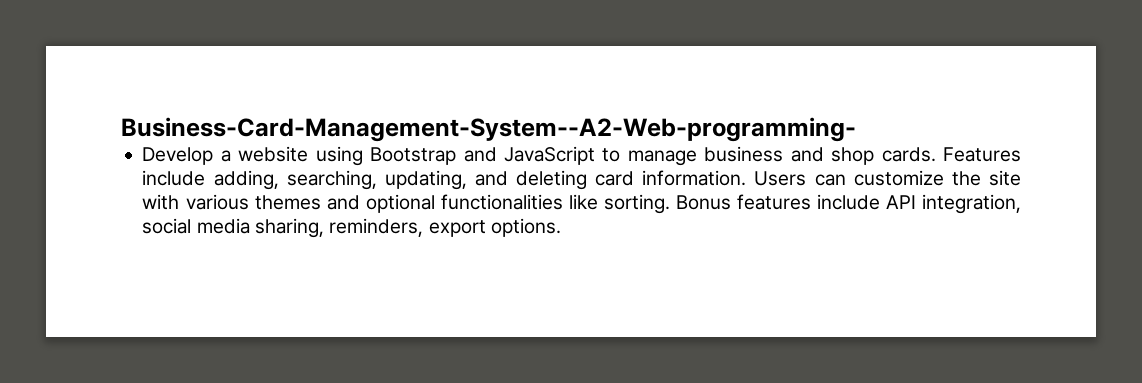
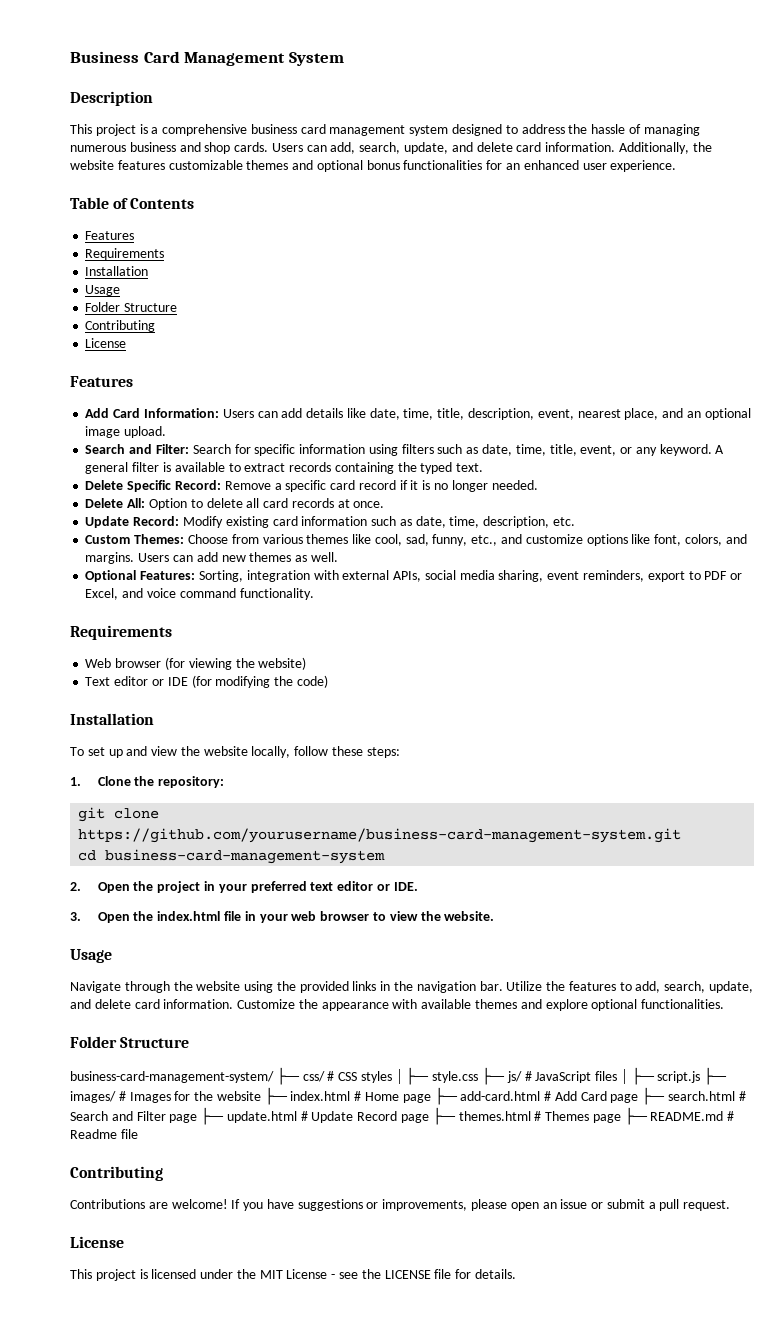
[121,117,856,142] [142,146,1022,166] [142,170,1021,190] [142,194,1022,214] Business-Card-Management-System--A2-Web-programming- // Develop a website using Bootstrap and JavaScript to manage business and shop cards. Features include adding, searching, updating, and deleting card information. Users can customize the site with various themes and optional functionalities like sorting. Bonus features include API integration, -> [70,51,344,66] [70,91,153,106] [70,124,700,136] [70,142,712,154] [70,160,677,172] [70,197,195,209] [85,231,135,240] [85,248,165,260] [85,266,149,276] [85,285,121,296] [85,302,178,312] [85,320,156,332] [85,338,127,348] [70,376,133,387] [85,408,751,420] [85,426,167,438] [85,444,725,456] [85,462,484,474] [85,480,538,492] [85,498,385,510] [85,516,575,528] [85,534,747,546] [85,552,338,564] [85,570,422,582] Business Card Management System // Description // This project is a comprehensive business card management system designed to address the hassle of managing numerous business and shop cards. Users can add, search, update, and delete card information. Additionally, the website features customizable themes and optional bonus functionalities for an enhanced user experience. // Table of Contents // Features // Requirements // Installation // Usage // Folder Structure // Contributing // License // Features // Add Card Information: Users can add details like date, time, title, description, event, nearest place, and an optional image upload. // Search and Filter: Search for specific information using filters such as date, time, title, event, or any keyword. A general filter is available to extract records containing the typed text. // Delete Specific Record: Remove a specific card record if it is no longer needed. // Delete All: Option to delete all card records at once. // Update Record: Modify existing card information such as date, time, description, etc. // Custom Themes: Choose from various themes like cool, sad, funny, etc., and customize options like font, colors, and margins. Users can add new themes as well. // Optional Features: Sorting, integration with external APIs,
(324, 228) none -> [547,571,580,580] event
[490,218,561,237] options. -> [688,571,743,580] [85,588,314,600] [70,625,172,640] [85,657,307,670] [85,675,328,688] [70,713,154,725] [70,746,400,758] [70,776,225,788] [78,807,160,822] [78,828,682,843] [78,849,386,864] [70,881,418,893] [70,911,495,923] [70,949,112,963] [70,981,754,993] [70,999,725,1011] [70,1036,190,1048] [70,1067,728,1085] [70,1087,746,1105] [70,1107,735,1125] [70,1129,138,1139] [70,1166,163,1181] [70,1199,731,1211] [70,1236,124,1248] [70,1269,516,1281] to PDF or Excel, and voice command functionality. // Requirements // Web browser (for viewing the website) // Text editor or IDE (for modifying the code) // Installation // To set up and view the website locally, follow these steps: // 1. Clone the repository: // git clone https://github.com/yourusername/business-card-management-system.git // cd business-card-management-system // 2. Open the project in your preferred text editor or IDE. // 3. Open the index.html file in your web browser to view the website. // Usage // Navigate through the website using the provided links in the navigation bar. Utilize the features to add, search, update, and delete card information. Customize the appearance with available themes and explore optional functionalities. // Folder Structure // business-card-management-system/ ├── css/ # CSS styles │ ├── style.css ├── js/ # JavaScript files │ ├── script.js ├── images/ # Images for the website ├── index.html # Home page ├── add-card.html # Add Card page ├── search.html # Search and Filter page ├── update.html # Update Record page ├── themes.html # Themes page ├── README.md # Readme file // Contributing // Contributions are welcome! If you have suggestions or improvements, please open an issue or submit a pull request. // License // This project is licensed under the MIT License - see the LICENSE file for details.

